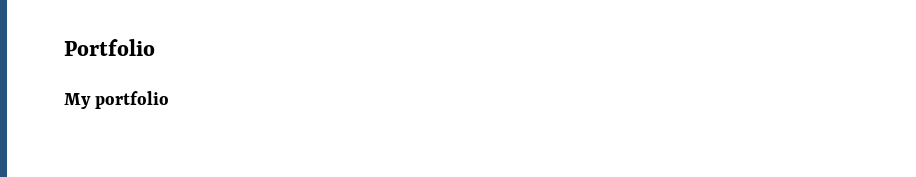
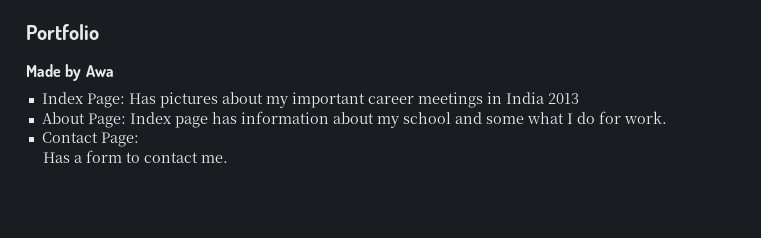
[64,91,170,109] My portfolio -> [26,64,114,81] [41,92,579,108] [41,111,667,128] [41,132,139,147] [42,150,228,163] Made by Awa // Index Page: Has pictures about my important career meetings in India 2013 // About Page: Index page has information about my school and some what I do for work. // Contact Page: // Has a form to contact me.

